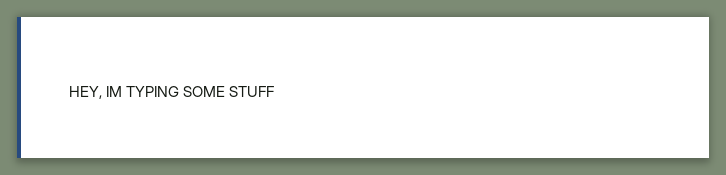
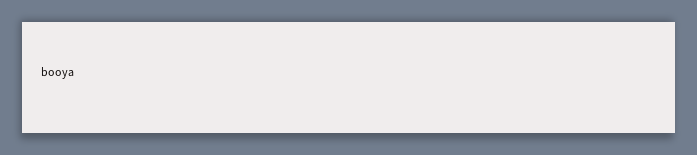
[69,86,275,99] HEY, IM TYPING SOME STUFF -> [41,67,74,79] booya

